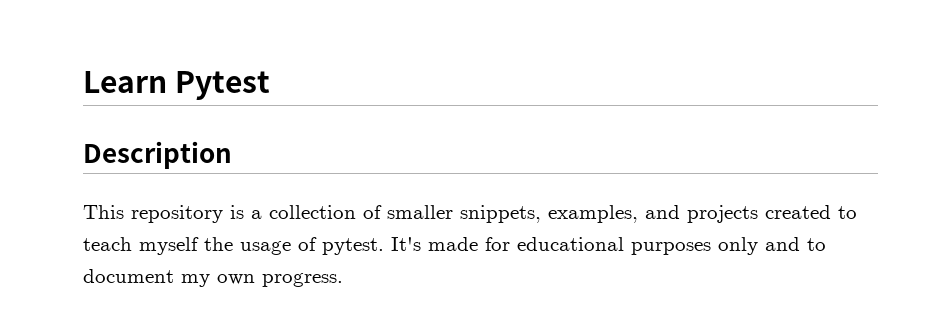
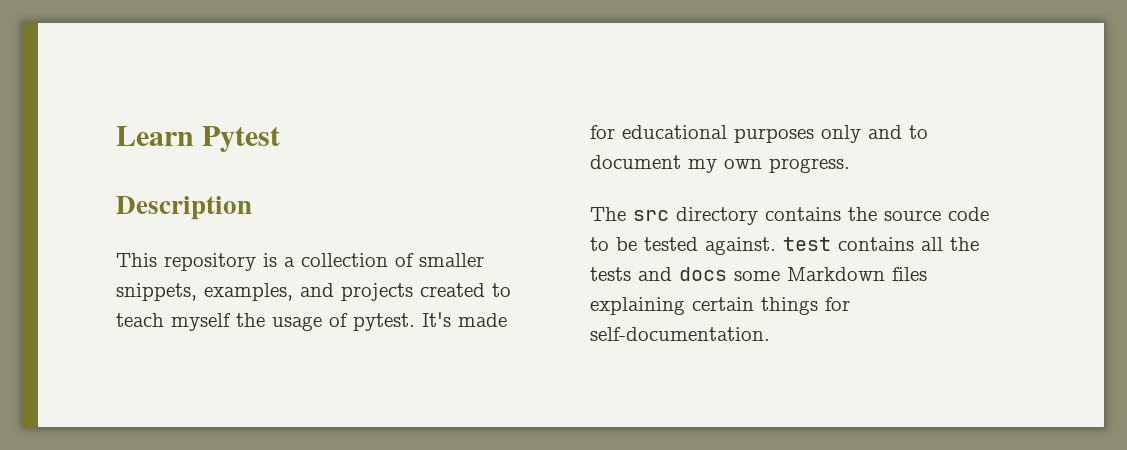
(343, 280) none -> [590,207,989,225] [590,237,979,255] [590,267,927,281] [590,297,850,315] [590,327,770,341] // The src directory contains the source code to be tested against. test contains all the tests and docs some Markdown files explaining certain things for self-documentation.

